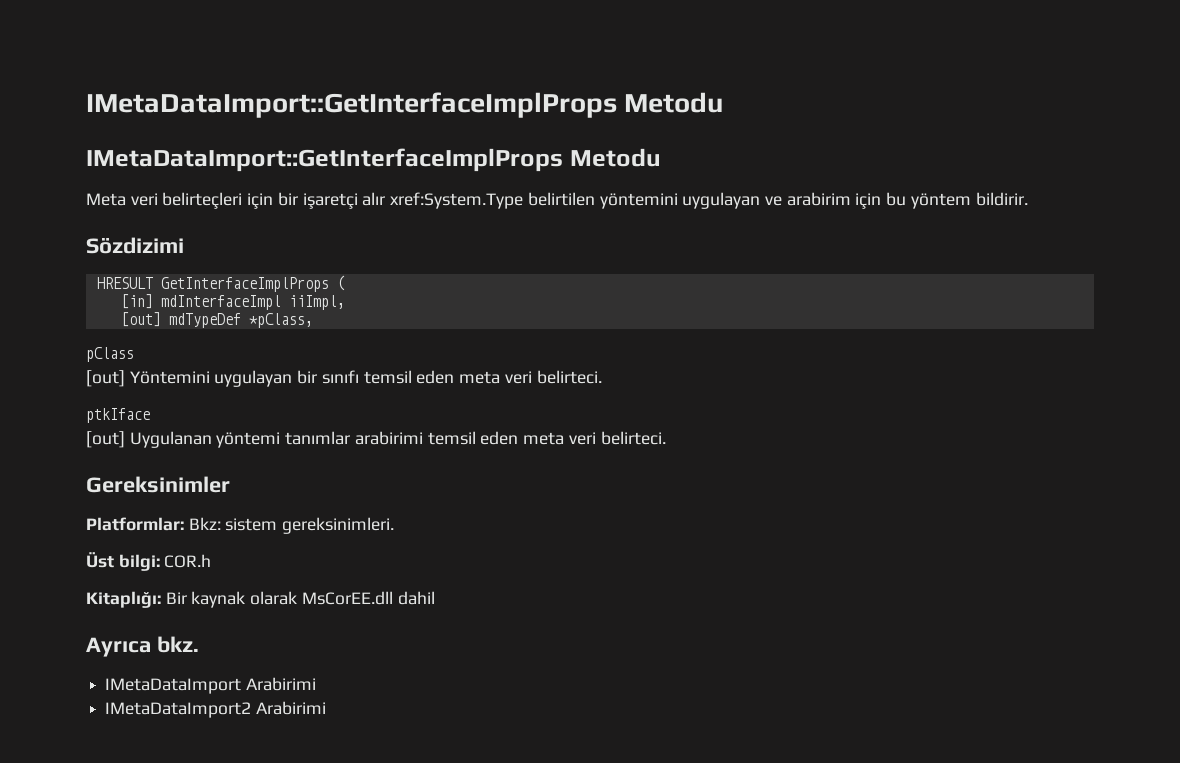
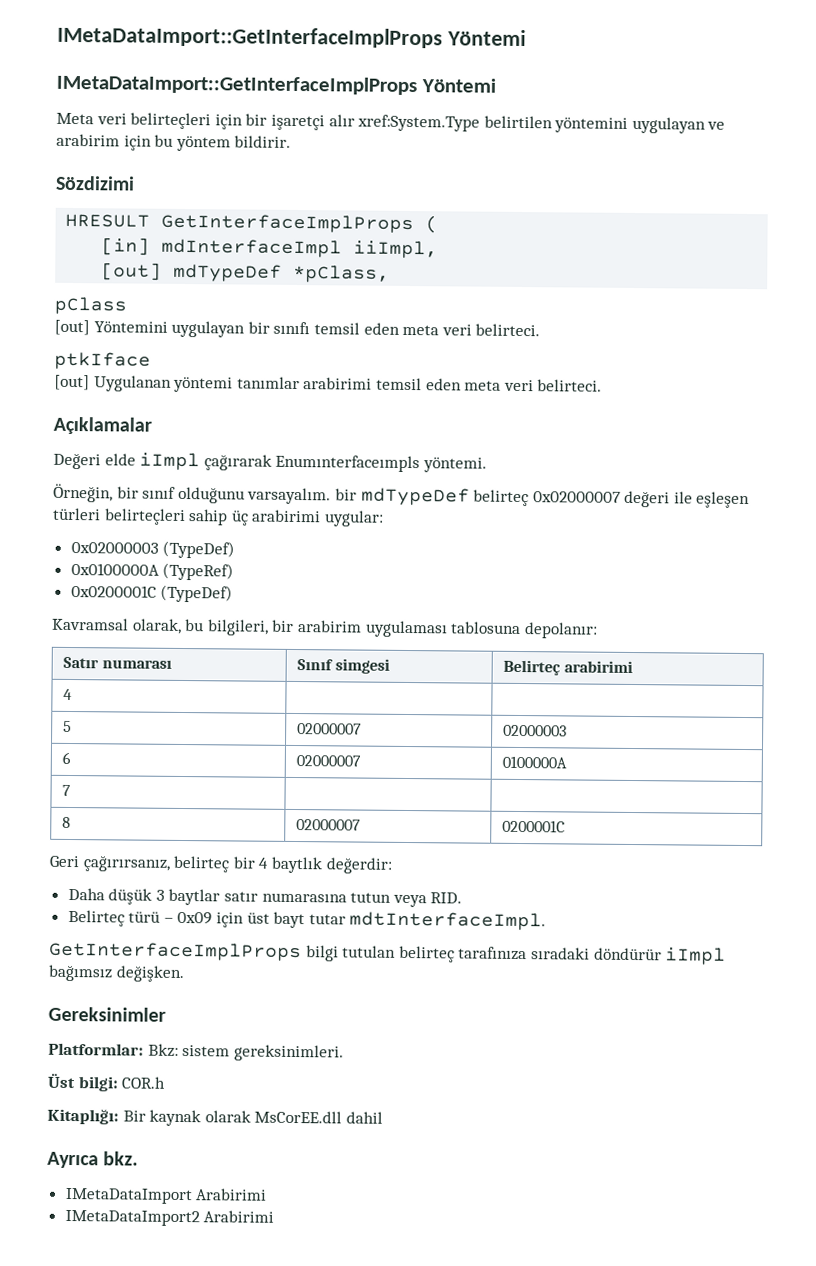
[86,92,724,118] [86,148,661,172] IMetaDataImport::GetInterfaceImplProps Metodu // IMetaDataImport::GetInterfaceImplProps Metodu -> [57,25,526,49] [56,74,496,96] IMetaDataImport::GetInterfaceImplProps Yöntemi // IMetaDataImport::GetInterfaceImplProps Yöntemi
(666, 438) none -> [53,416,152,435] [53,452,487,473] [53,483,751,509] [52,507,384,527] [70,540,236,559] [70,562,235,581] [70,584,234,603] [52,617,598,639] [63,656,172,669] [297,658,390,674] [503,659,633,676] [63,688,73,701] [63,720,73,733] [297,723,363,735] [503,724,568,737] [62,751,72,765] [296,755,362,767] [502,755,568,769] [62,784,72,797] [62,816,72,829] [296,819,362,831] [502,819,566,833] [49,855,392,874] [67,887,463,908] [67,909,547,931] [49,941,727,965] [48,964,185,983] // Açıklamalar // Değeri elde iImpl çağırarak Enumınterfaceımpls yöntemi. // Örneğin, bir sınıf olduğunu varsayalım. bir mdTypeDef belirteç 0x02000007 değeri ile eşleşen türleri belirteçleri sahip üç arabirimi uygular: // 0x02000003 (TypeDef) // 0x0100000A (TypeRef) // 0x0200001C (TypeDef) // Kavramsal olarak, bu bilgileri, bir arabirim uygulaması tablosuna depolanır: // Satır numarası | Sınıf simgesi | Belirteç arabirimi // 4 | | // 5 | 02000007 | 02000003 // 6 | 02000007 | 0100000A // 7 | | // 8 | 02000007 | 0200001C // Geri çağırırsanız, belirteç bir 4 baytlık değerdir: // Daha düşük 3 baytlar satır numarasına tutun veya RID. // Belirteç türü – 0x09 için üst bayt tutar mdtInterfaceImpl. // GetInterfaceImplProps bilgi tutulan belirteç tarafınıza sıradaki döndürür iImpl bağımsız değişken.

